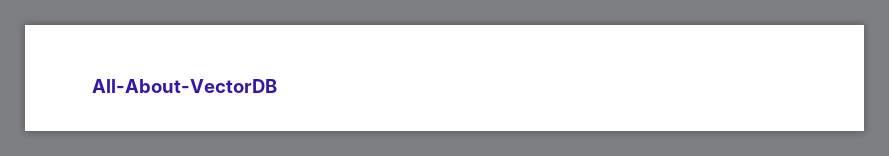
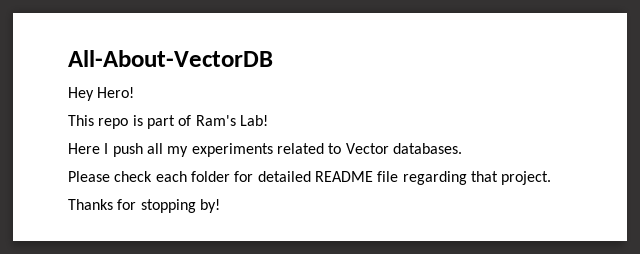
(277, 86) none -> [68,87,135,101] [68,115,268,129] [68,143,462,157] [68,171,552,185] [68,199,220,213] // Hey Hero! // This repo is part of Ram's Lab! // Here I push all my experiments related to Vector databases. // Please check each folder for detailed README file regarding that project. // Thanks for stopping by!

